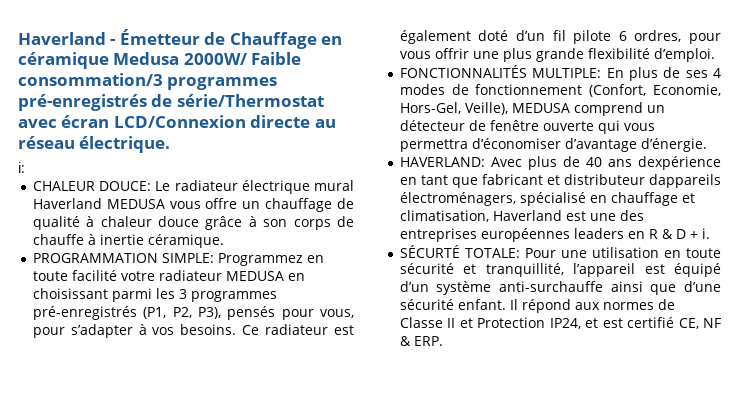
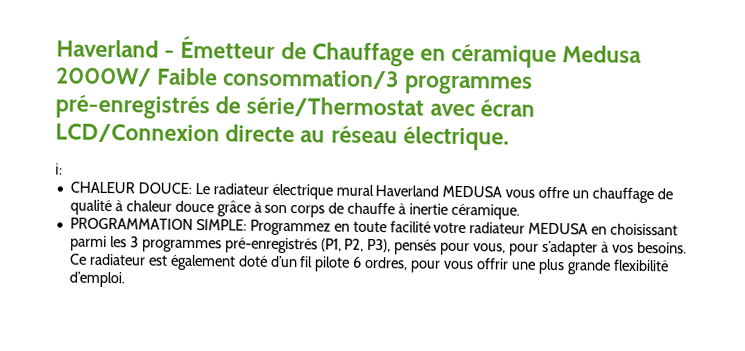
[399,65,721,81] [399,84,721,97] [399,102,665,116] [399,120,655,134] [399,138,707,152] [399,156,721,170] [399,174,721,188] [399,192,695,206] [399,210,644,222] [399,228,710,242] [399,245,721,258] [399,263,721,277] [399,281,721,295] [399,299,675,313] [399,317,721,329] [399,336,443,346] // FONCTIONNALITÉS MULTIPLE: En plus de ses 4 modes de fonctionnement (Confort, Economie, Hors-Gel, Veille), MEDUSA comprend un détecteur de fenêtre ouverte qui vous permettra d’économiser d’avantage d’énergie. // HAVERLAND: Avec plus de 40 ans dexpérience en tant que fabricant et distributeur dappareils électroménagers, spécialisé en chauffage et climatisation, Haverland est une des entreprises européennes leaders en R & D + i. // SÉCURTÉ TOTALE: Pour une utilisation en toute sécurité et tranquillité, l’appareil est équipé d’un système anti-surchauffe ainsi que d’une sécurité enfant. Il répond aux normes de Classe II et Protection IP24, et est certifié CE, NF & ERP. -> (125, 279) none

